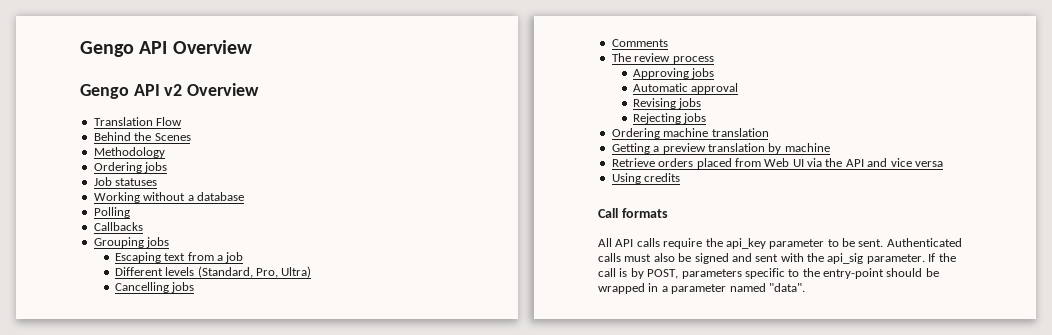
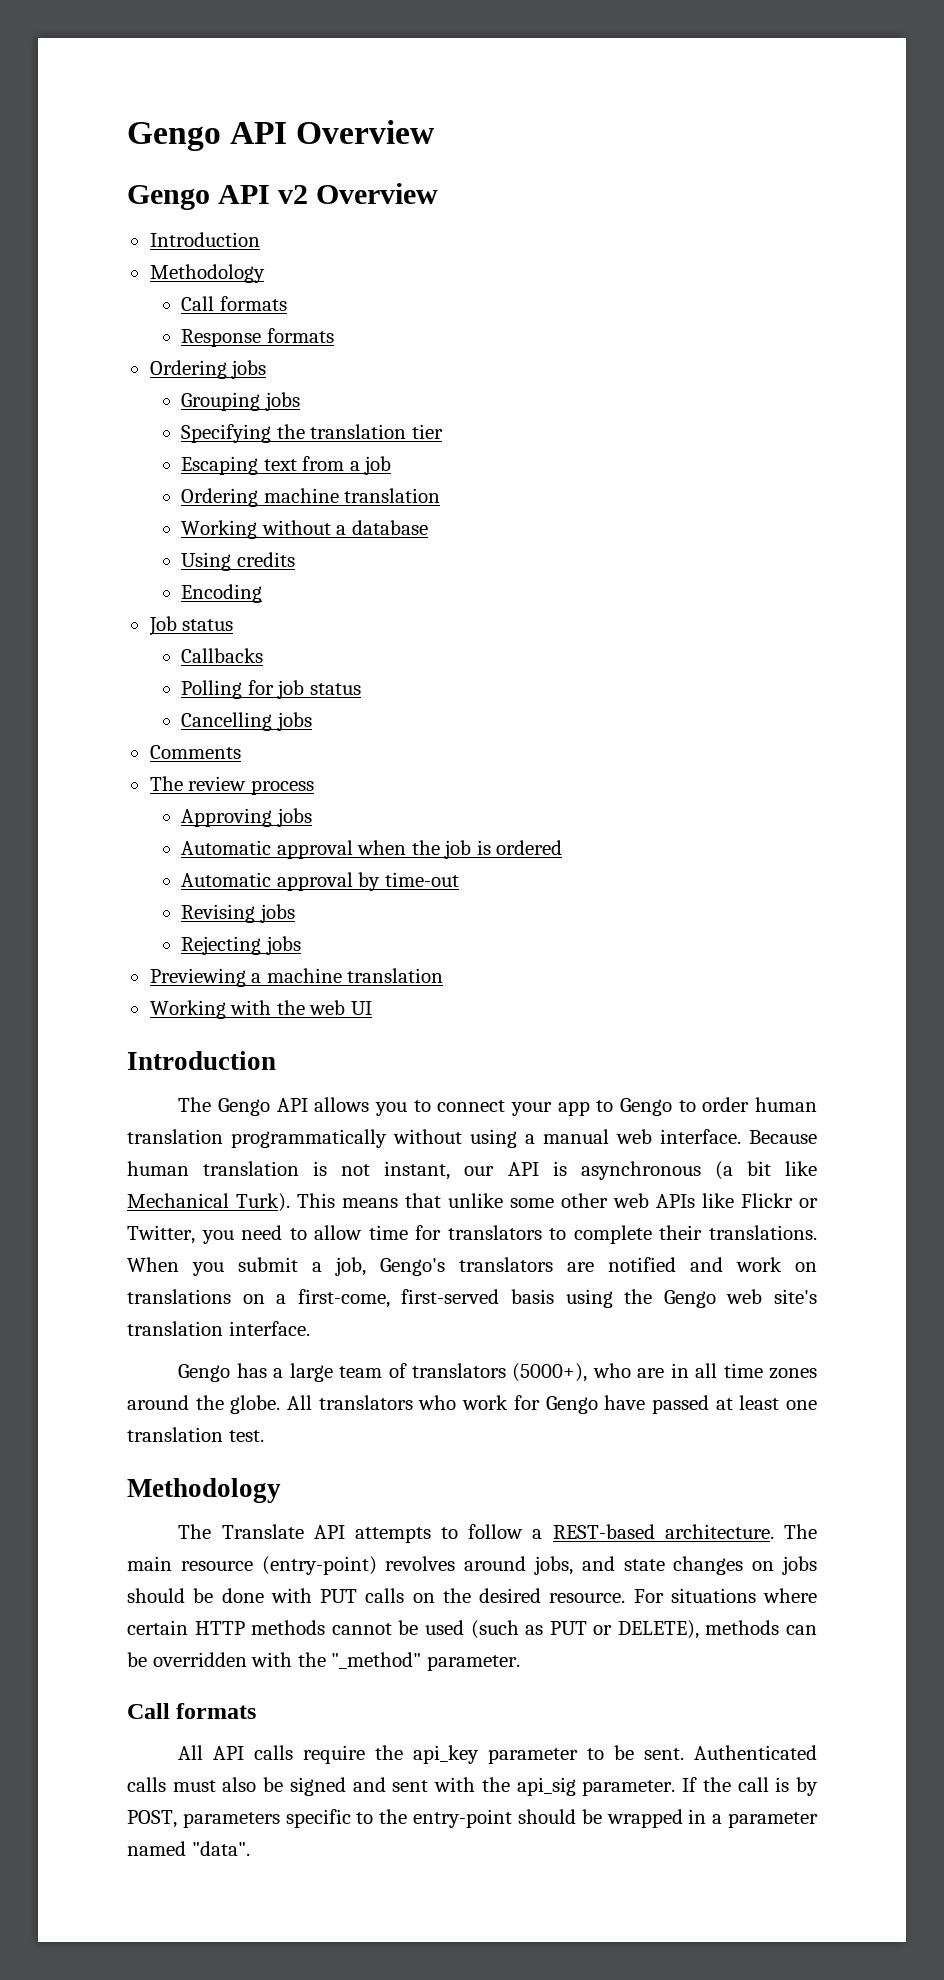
[93,117,183,126] [93,132,191,141] [93,147,165,158] [93,162,168,173] [93,177,158,186] [93,192,244,203] [93,207,130,218] [93,222,143,231] [93,237,170,248] Translation Flow // Behind the Scenes // Methodology // Ordering jobs // Job statuses // Working without a database // Polling // Callbacks // Grouping jobs -> [149,232,260,247] [149,264,265,283] [180,296,287,311] [180,328,334,347] [149,360,267,379] [180,392,300,411] [180,424,443,443] Introduction // Methodology // Call formats // Response formats // Ordering jobs // Grouping jobs // Specifying the translation tier
[114,266,312,278] Different levels (Standard, Pro, Ultra) -> [180,488,441,507] [180,520,428,539] [180,552,295,571] [180,584,262,603] [148,616,234,636] [180,648,263,663] [180,680,361,699] Ordering machine translation // Working without a database // Using credits // Encoding // Job status // Callbacks // Polling for job status
(739, 88) none -> [357,840,563,859] [180,872,459,891] when the job is ordered // Automatic approval by time-out
[611,128,769,139] [611,143,830,154] [611,158,943,169] [611,173,681,184] Ordering machine translation // Getting a preview translation by machine // Retrieve orders placed from Web UI via the API and vice versa // Using credits -> [149,968,444,987] [149,1000,372,1019] [127,1051,276,1070] [178,1097,817,1116] [127,1129,817,1148] [127,1161,817,1180] [127,1193,818,1212] [127,1225,817,1244] [127,1257,817,1276] [127,1289,818,1308] [127,1321,310,1336] [178,1363,817,1382] [127,1395,818,1414] [127,1427,264,1442] [127,1478,281,1503] [178,1524,817,1543] [127,1556,817,1575] [127,1588,817,1603] [127,1620,817,1639] [127,1652,520,1671] Previewing a machine translation // Working with the web UI // Introduction // The Gengo API allows you to connect your app to Gengo to order human translation programmatically without using a manual web interface. Because human translation is not instant, our API is asynchronous (a bit like Mechanical Turk). This means that unlike some other web APIs like Flickr or Twitter, you need to allow time for translators to complete their translations. When you submit a job, Gengo's translators are notified and work on translations on a first-come, first-served basis using the Gengo web site's translation interface. // Gengo has a large team of translators (5000+), who are in all time zones around the globe. All translators who work for Gengo have passed at least one translation test. // Methodology // The Translate API attempts to follow a REST-based architecture. The main resource (entry-point) revolves around jobs, and state changes on jobs should be done with PUT calls on the desired resource. For situations where certain HTTP methods cannot be used (such as PUT or DELETE), methods can be overridden with the "_method" parameter.

